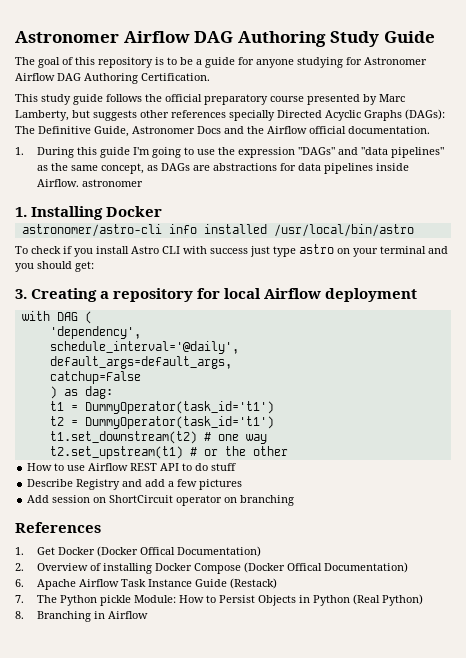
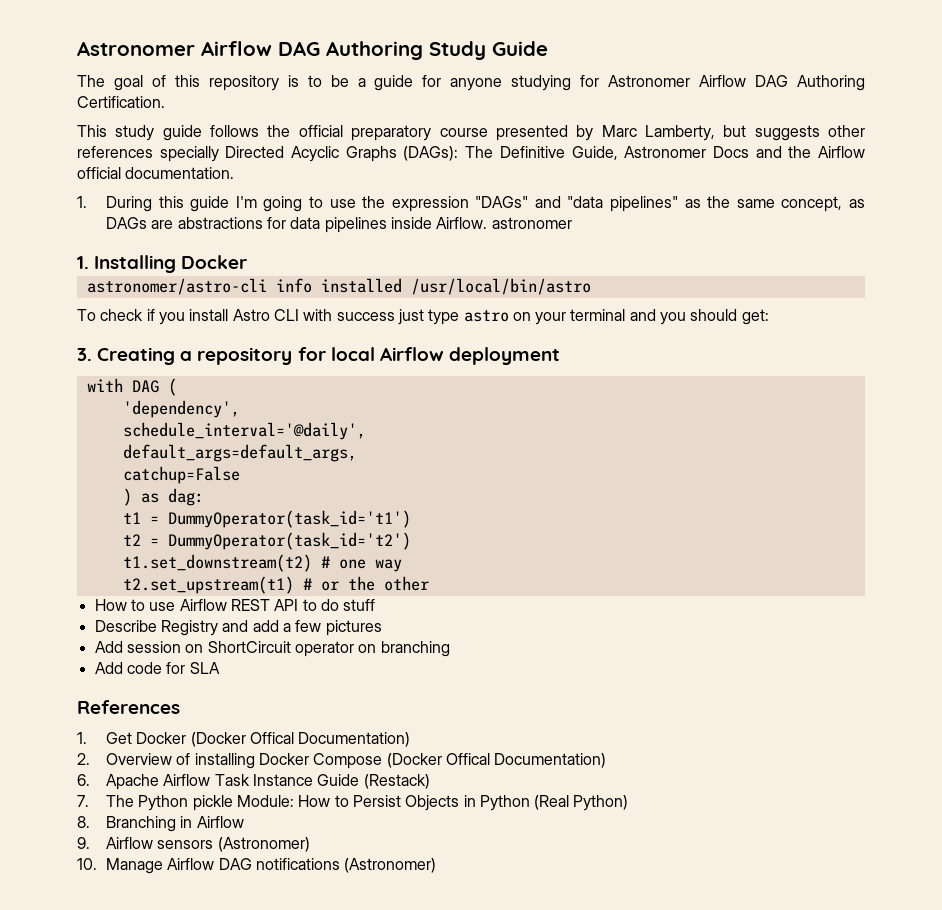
[84,416,274,429] DummyOperator(task_id='t1') -> [167,532,411,550] DummyOperator(task_id='t2')
(295, 500) none -> [94,662,220,674] // Add code for SLA
(148, 615) none -> [77,837,310,852] [77,858,437,874] // 9. Airflow sensors (Astronomer) // 10. Manage Airflow DAG notifications (Astronomer)

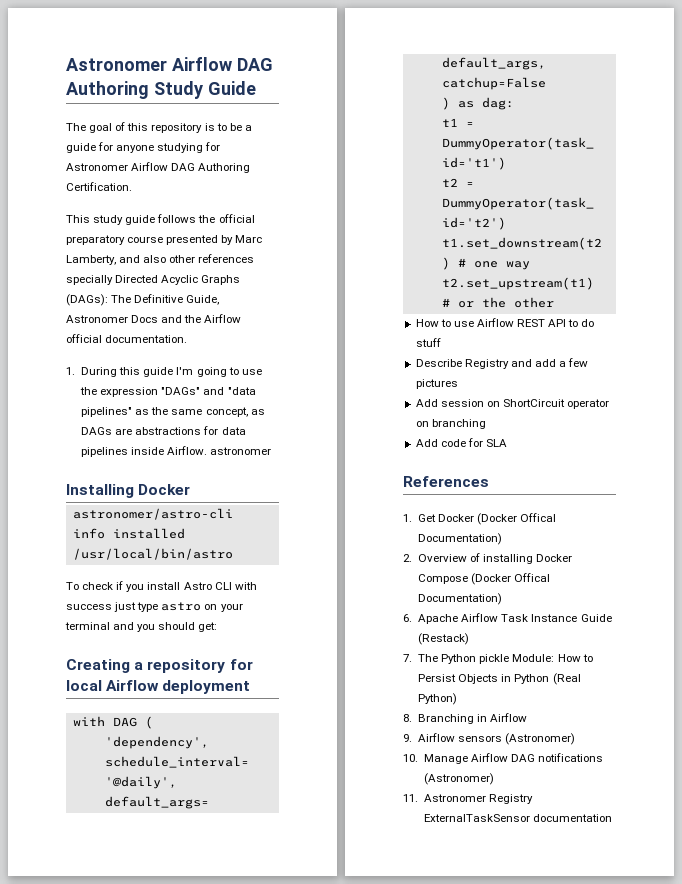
[723,125,820,141] but suggests -> [119,255,167,263] and also
[77,256,89,269] 1. -> (272, 451) none
[77,348,92,361] 3. -> (218, 627) none
(437, 865) none -> [403,794,533,804] [423,814,612,822] // 11. Astronomer Registry ExternalTaskSensor documentation

